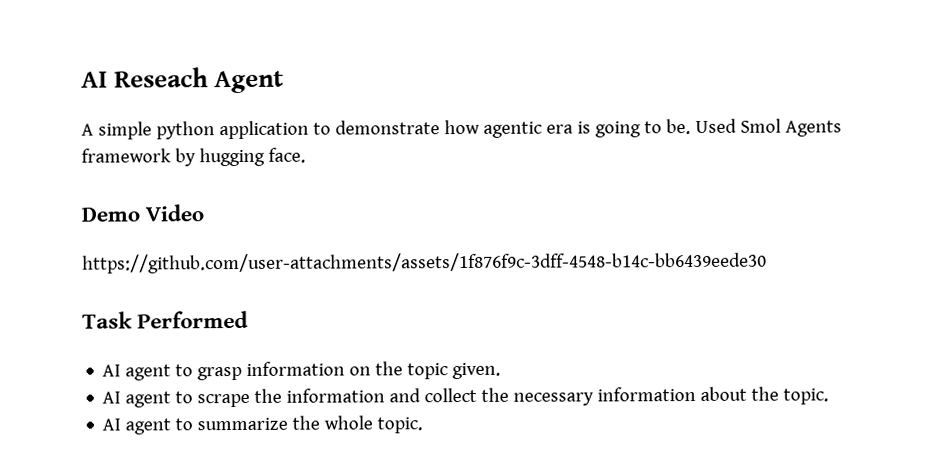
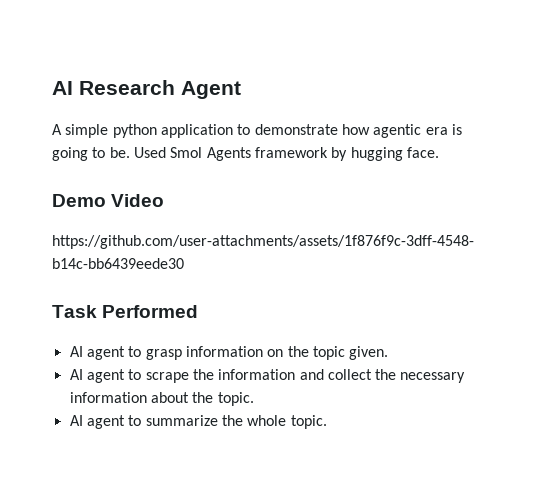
[81,67,210,88] AI Reseach -> [52,80,175,95] AI Research

